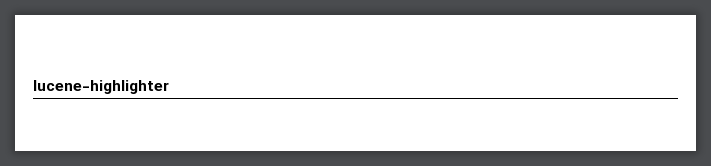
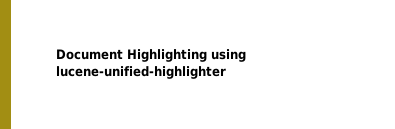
[33,80,169,94] lucene-highlighter -> [56,49,246,62] [56,66,226,79] Document Highlighting using lucene-unified-highlighter

